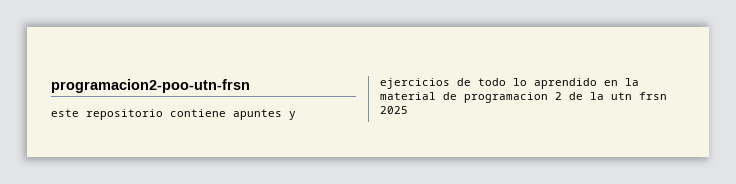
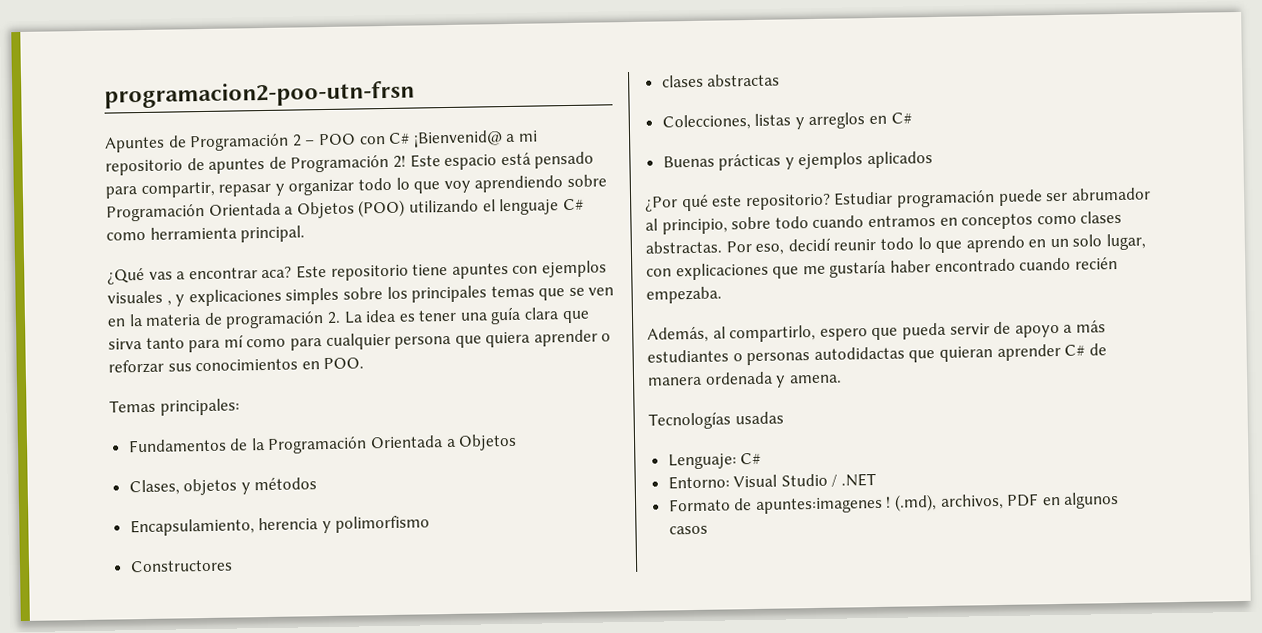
[51,109,296,120] [380,78,639,89] [380,92,667,103] [380,106,408,114] este repositorio contiene apuntes y ejercicios de todo lo aprendido en la material de programacion 2 de la utn frsn 2025 -> [104,130,538,153] [105,151,595,176] [105,174,607,199] [106,198,584,222] [106,225,306,243] [107,260,607,285] [107,285,615,307] [107,306,590,329] [108,329,612,353] [108,357,365,374] [109,398,240,416] [127,433,518,454] [128,477,318,496] [129,515,431,537] [129,559,233,573] [661,73,781,88] [661,112,912,131] [662,151,934,171] [645,187,1151,212] [645,210,1123,235] [645,233,1147,255] [646,257,1118,281] [646,286,722,304] [647,320,1106,343] [647,343,1107,366] [648,371,842,388] [648,411,784,430] [667,452,762,470] [667,472,877,490] [668,492,1120,514] [668,525,708,535] Apuntes de Programación 2 – POO con C# ¡Bienvenid@ a mi repositorio de apuntes de Programación 2! Este espacio está pensado para compartir, repasar y organizar todo lo que voy aprendiendo sobre Programación Orientada a Objetos (POO) utilizando el lenguaje C# como herramienta principal. // ¿Qué vas a encontrar aca? Este repositorio tiene apuntes con ejemplos visuales , y explicaciones simples sobre los principales temas que se ven en la materia de programación 2. La idea es tener una guía clara que sirva tanto para mí como para cualquier persona que quiera aprender o reforzar sus conocimientos en POO. // Temas principales: // Fundamentos de la Programación Orientada a Objetos // Clases, objetos y métodos // Encapsulamiento, herencia y polimorfismo // Constructores // clases abstractas // Colecciones, listas y arreglos en C# // Buenas prácticas y ejemplos aplicados // ¿Por qué este repositorio? Estudiar programación puede ser abrumador al principio, sobre todo cuando entramos en conceptos como clases abstractas. Por eso, decidí reunir todo lo que aprendo en un solo lugar, con explicaciones que me gustaría haber encontrado cuando recién empezaba. // Además, al compartirlo, espero que pueda servir de apoyo a más estudiantes o personas autodidactas que quieran aprender C# de manera ordenada y amena. // Tecnologías usadas // Lenguaje: C# // Entorno: Visual Studio / .NET // Formato de apuntes:imagenes ! (.md), archivos, PDF en algunos casos

